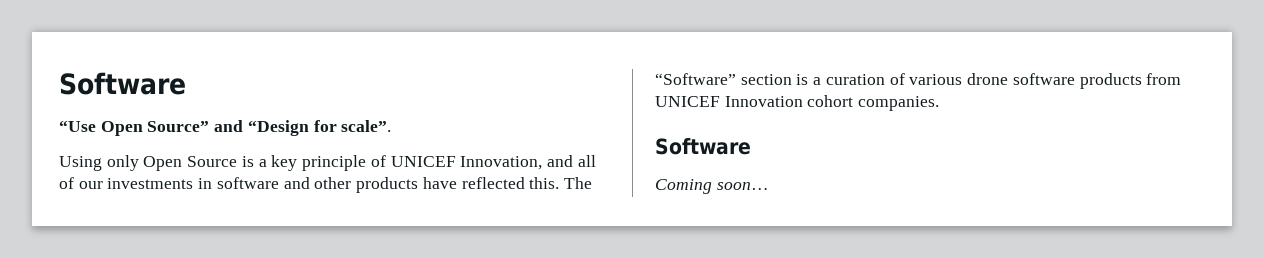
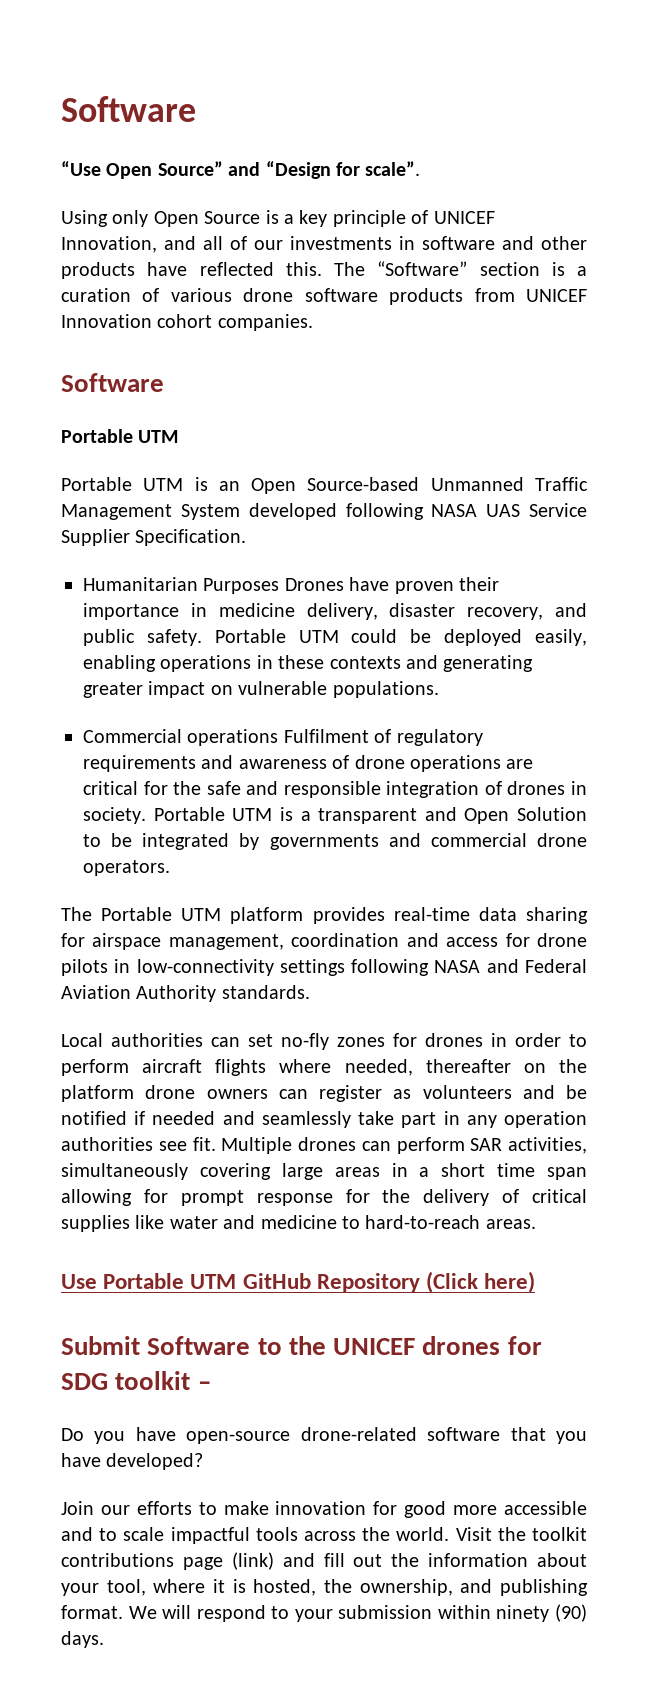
[655,179,769,194] Coming soon… -> [61,429,179,443] [61,477,588,494] [61,503,587,520] [61,529,247,546] [83,577,499,594] [83,603,587,620] [83,629,587,646] [83,655,534,672] [83,681,439,698] [83,729,483,746] [83,755,534,772] [83,781,587,798] [83,807,587,824] [83,833,587,850] [83,860,170,876] [61,907,588,924] [61,933,587,950] [61,959,587,976] [61,985,310,1002] [61,1033,587,1050] [61,1059,588,1076] [61,1085,587,1102] [61,1111,587,1128] [61,1137,587,1154] [61,1163,587,1180] [61,1189,587,1206] [61,1215,536,1232] [61,1271,536,1293] [61,1336,542,1355] [61,1371,211,1390] [61,1427,587,1444] [61,1453,204,1470] [61,1501,588,1518] [61,1527,587,1544] [61,1552,587,1570] [61,1579,588,1596] [61,1604,587,1622] [61,1631,104,1648] Portable UTM // Portable UTM is an Open Source-based Unmanned Traffic Management System developed following NASA UAS Service Supplier Specification. // Humanitarian Purposes Drones have proven their importance in medicine delivery, disaster recovery, and public safety. Portable UTM could be deployed easily, enabling operations in these contexts and generating greater impact on vulnerable populations. // Commercial operations Fulfilment of regulatory requirements and awareness of drone operations are critical for the safe and responsible integration of drones in society. Portable UTM is a transparent and Open Solution to be integrated by governments and commercial drone operators. // The Portable UTM platform provides real-time data sharing for airspace management, coordination and access for drone pilots in low-connectivity settings following NASA and Federal Aviation Authority standards. // Local authorities can set no-fly zones for drones in order to perform aircraft flights where needed, thereafter on the platform drone owners can register as volunteers and be notified if needed and seamlessly take part in any operation authorities see fit. Multiple drones can perform SAR activities, simultaneously covering large areas in a short time span allowing for prompt response for the delivery of critical supplies like water and medicine to hard-to-reach areas. // Use Portable UTM GitHub Repository (Click here) // Submit Software to the UNICEF drones for SDG toolkit – // Do you have open-source drone-related software that you have developed? // Join our efforts to make innovation for good more accessible and to scale impactful tools across the world. Visit the toolkit contributions page (link) and fill out the information about your tool, where it is hosted, the ownership, and publishing format. We will respond to your submission within ninety (90) days.

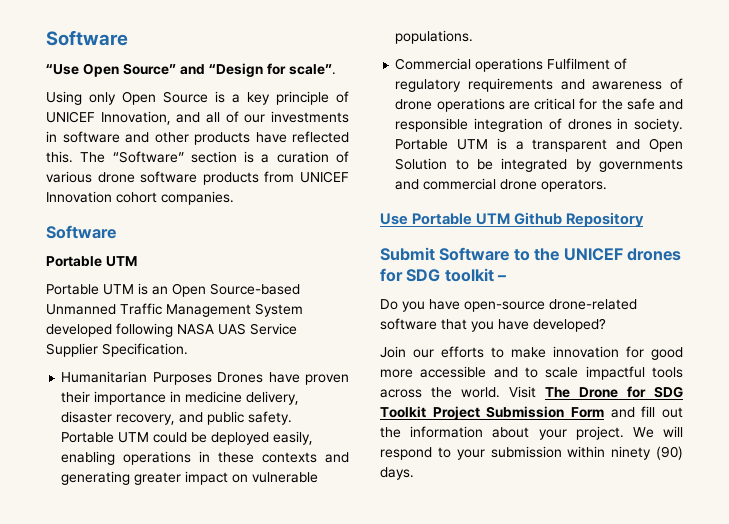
[61,907,588,924] [61,933,587,950] [61,959,587,976] [61,985,310,1002] [61,1033,587,1050] [61,1059,588,1076] [61,1085,587,1102] [61,1111,587,1128] [61,1137,587,1154] [61,1163,587,1180] [61,1189,587,1206] [61,1215,536,1232] // The Portable UTM platform provides real-time data sharing for airspace management, coordination and access for drone pilots in low-connectivity settings following NASA and Federal Aviation Authority standards. // Local authorities can set no-fly zones for drones in order to perform aircraft flights where needed, thereafter on the platform drone owners can register as volunteers and be notified if needed and seamlessly take part in any operation authorities see fit. Multiple drones can perform SAR activities, simultaneously covering large areas in a short time span allowing for prompt response for the delivery of critical supplies like water and medicine to hard-to-reach areas. -> (608, 185) none
[242,1273,311,1289] GitHub -> [514,212,563,225] Github
[426,1271,536,1293] (Click here) -> (645, 219) none
[497,1527,587,1541] [61,1552,274,1570] the toolkit contributions page (link) -> [545,386,683,398] [380,406,604,420] The Drone for SDG Toolkit Project Submission Form
[106,1579,588,1596] [61,1605,123,1619] tool, where it is hosted, the ownership, and publishing format. -> [575,426,624,440] project.

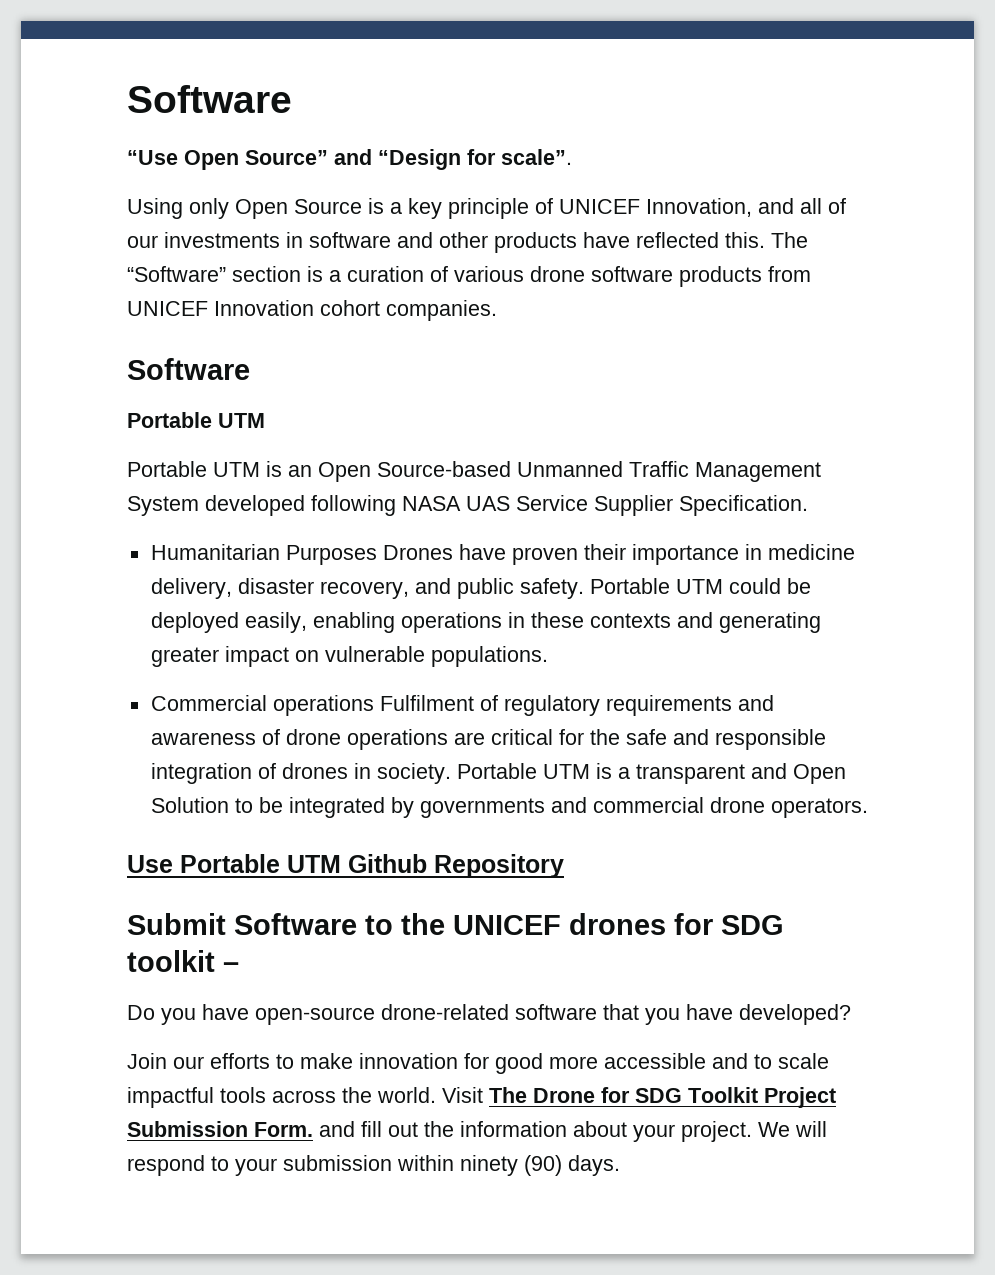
[571,407,604,418] Form -> [254,1122,313,1137] Form.

